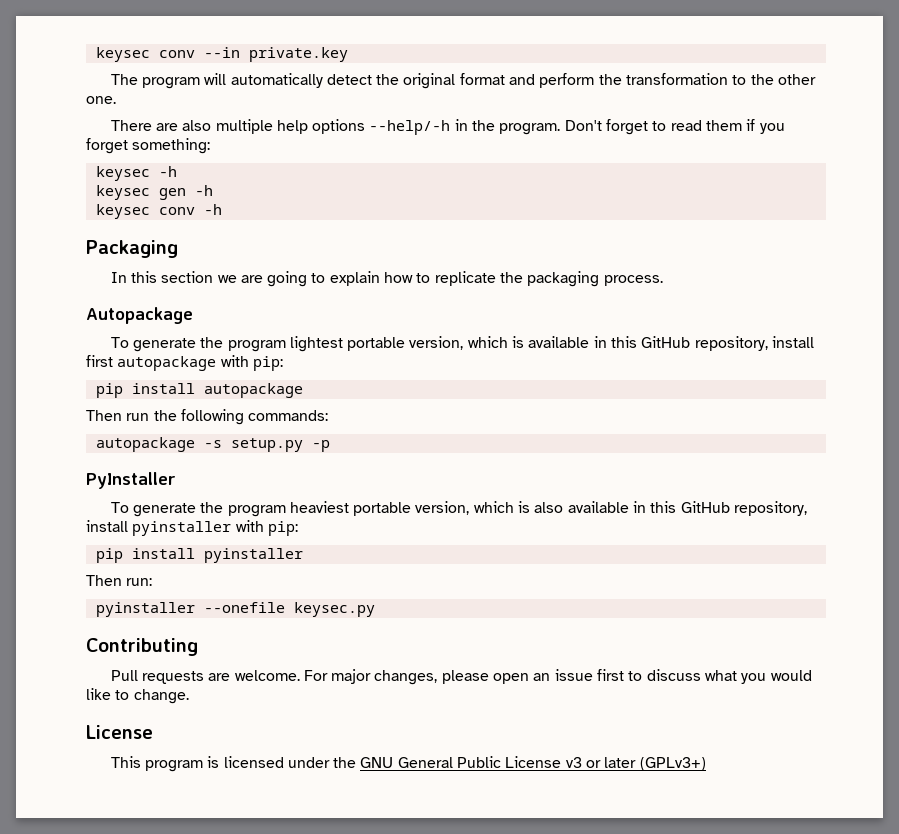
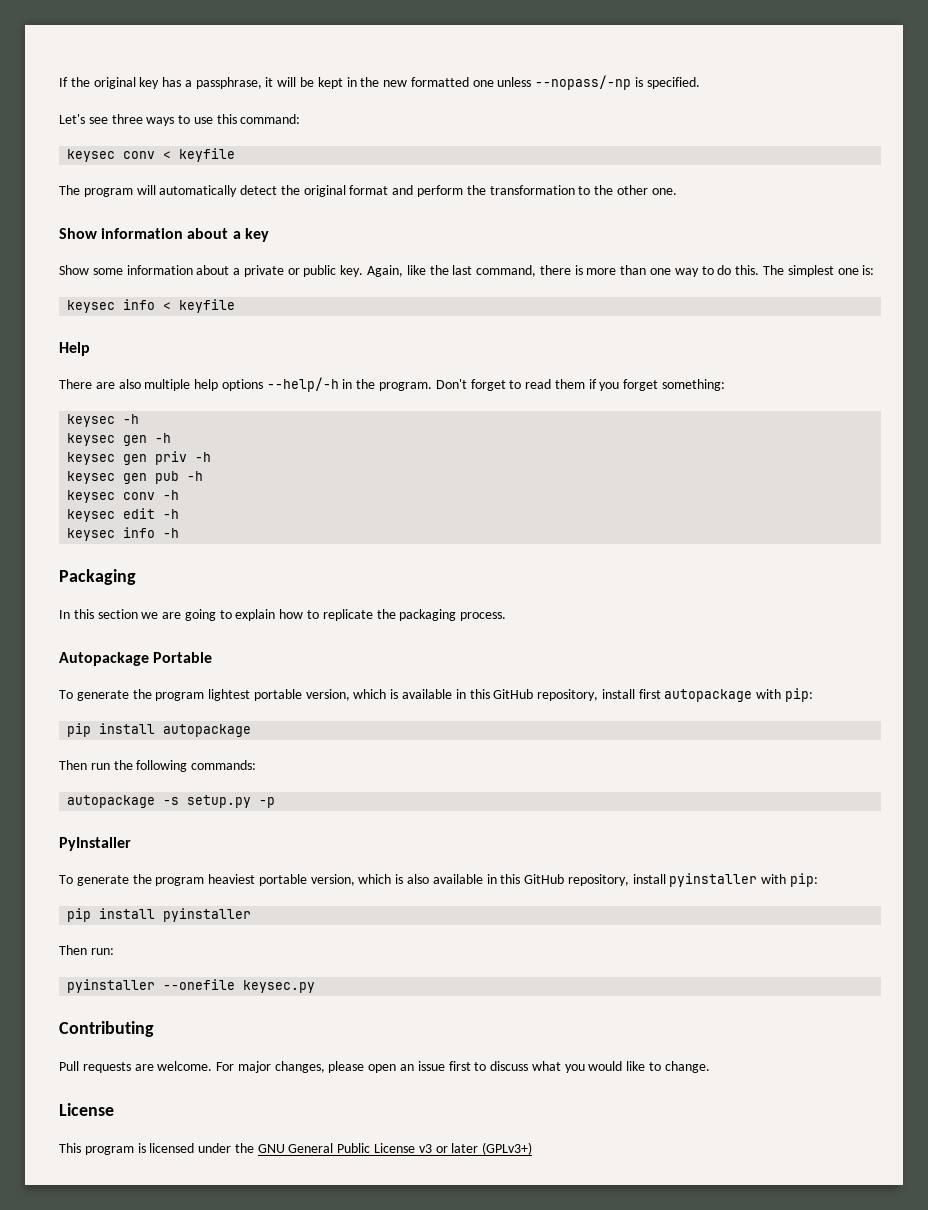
[95,47,348,62] keysec conv --in private.key -> [59,75,700,90] [59,114,301,126] [67,148,236,162] If the original key has a passphrase, it will be kept in the new formatted one unless --nopass/-np is specified. // Let's see three ways to use this command: // keysec conv < keyfile
(116, 100) none -> [59,228,269,242] [59,265,875,277] [67,299,236,313] [59,342,90,356] // Show information about a key // Show some information about a private or public key. Again, like the last command, there is more than one way to do this. The simplest one is: // keysec info < keyfile // Help
[158,207,195,215] conv -> [123,451,212,465] [67,471,204,484] [67,490,180,503] [67,508,180,522] [67,527,156,541] gen priv -h // keysec gen pub -h // keysec conv -h // keysec edit -h // keysec info
(193, 315) none -> [153,652,213,663] Portable

